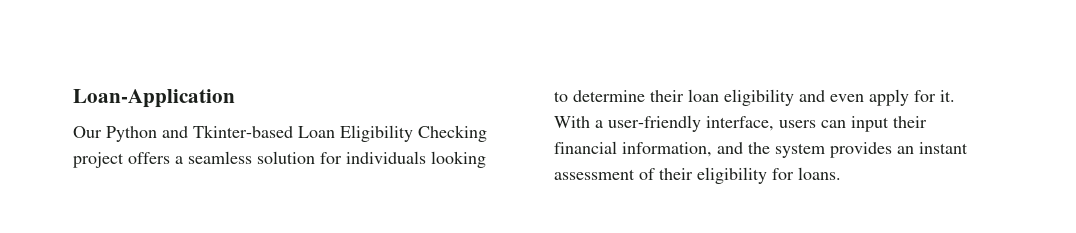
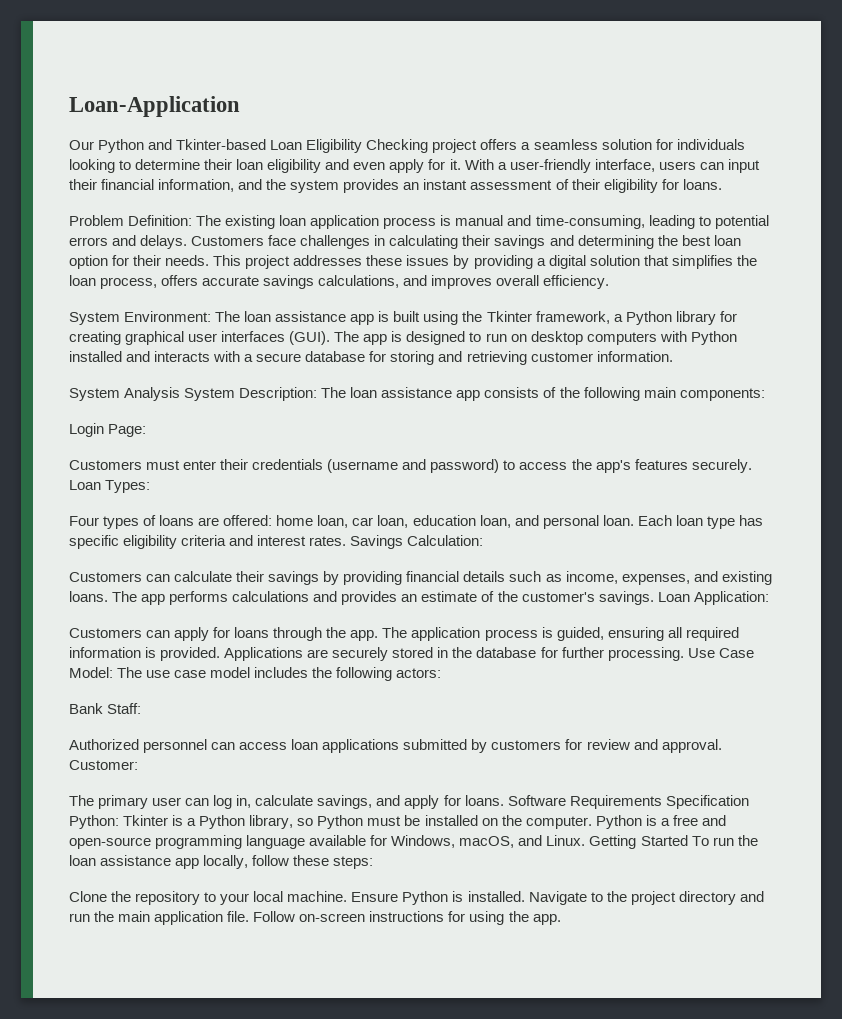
(841, 173) none -> [69,215,769,229] [69,235,741,249] [69,255,757,269] [69,275,610,289] [69,311,737,325] [69,331,737,345] [69,351,673,365] [69,387,765,401] [69,423,147,437] [69,459,752,473] [69,480,151,493] [69,515,763,529] [69,535,484,549] [69,571,772,585] [69,591,769,605] [69,627,739,641] [69,647,754,661] [69,667,442,681] [69,703,142,714] [69,739,722,753] [69,760,138,770] [69,795,749,809] [69,815,726,829] [69,835,758,849] [69,855,374,869] [69,891,764,905] [69,911,561,925] // Problem Definition: The existing loan application process is manual and time-consuming, leading to potential errors and delays. Customers face challenges in calculating their savings and determining the best loan option for their needs. This project addresses these issues by providing a digital solution that simplifies the loan process, offers accurate savings calculations, and improves overall efficiency. // System Environment: The loan assistance app is built using the Tkinter framework, a Python library for creating graphical user interfaces (GUI). The app is designed to run on desktop computers with Python installed and interacts with a secure database for storing and retrieving customer information. // System Analysis System Description: The loan assistance app consists of the following main components: // Login Page: // Customers must enter their credentials (username and password) to access the app's features securely. Loan Types: // Four types of loans are offered: home loan, car loan, education loan, and personal loan. Each loan type has specific eligibility criteria and interest rates. Savings Calculation: // Customers can calculate their savings by providing financial details such as income, expenses, and existing loans. The app performs calculations and provides an estimate of the customer's savings. Loan Application: // Customers can apply for loans through the app. The application process is guided, ensuring all required information is provided. Applications are securely stored in the database for further processing. Use Case Model: The use case model includes the following actors: // Bank Staff: // Authorized personnel can access loan applications submitted by customers for review and approval. Customer: // The primary user can log in, calculate savings, and apply for loans. Software Requirements Specification Python: Tkinter is a Python library, so Python must be installed on the computer. Python is a free and open-source programming language available for Windows, macOS, and Linux. Getting Started To run the loan assistance app locally, follow these steps: // Clone the repository to your local machine. Ensure Python is installed. Navigate to the project directory and run the main application file. Follow on-screen instructions for using the app.

